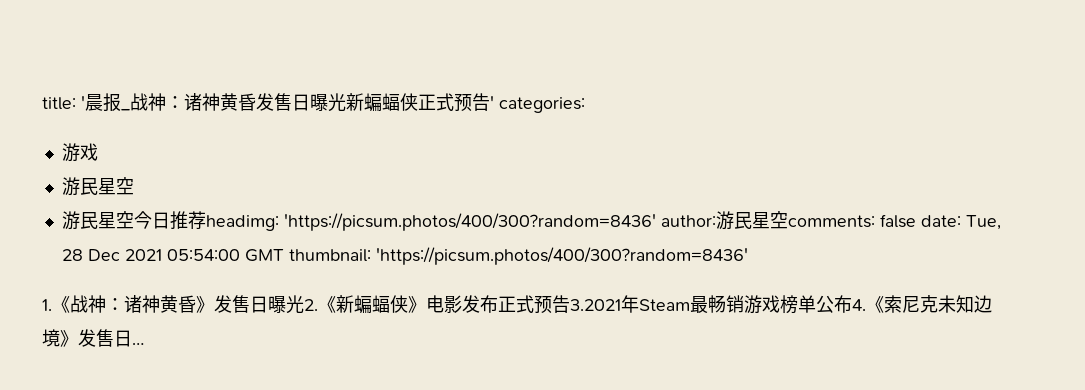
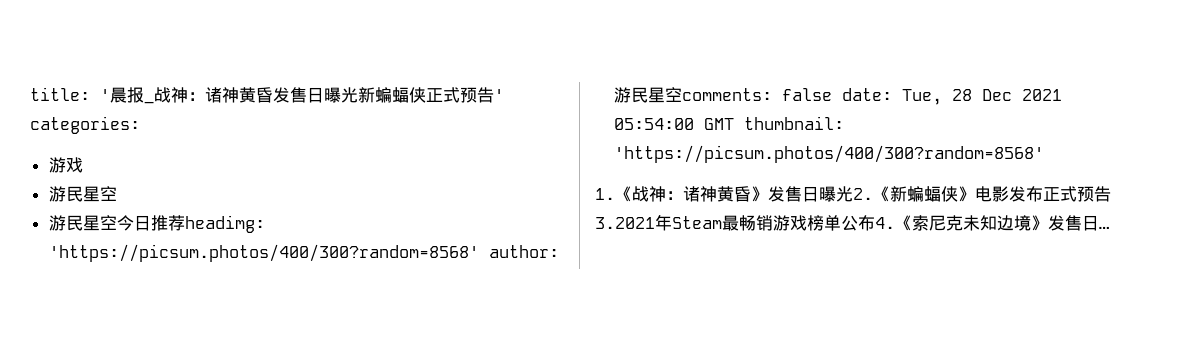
[283,213,656,231] 'https://picsum.photos/400/300?random=8436' -> [48,244,479,262] 'https://picsum.photos/400/300?random=8568'
[375,247,748,265] 'https://picsum.photos/400/300?random=8436' -> [613,145,1044,163] 'https://picsum.photos/400/300?random=8568'

